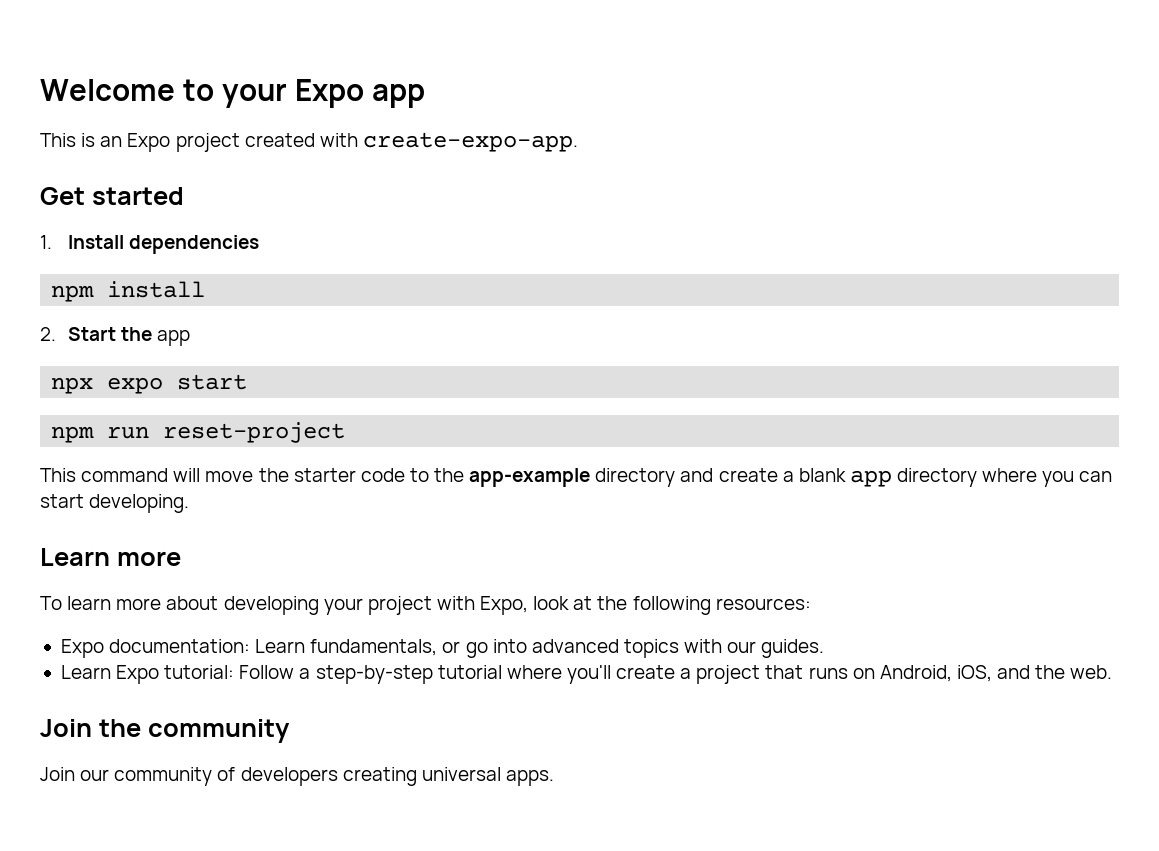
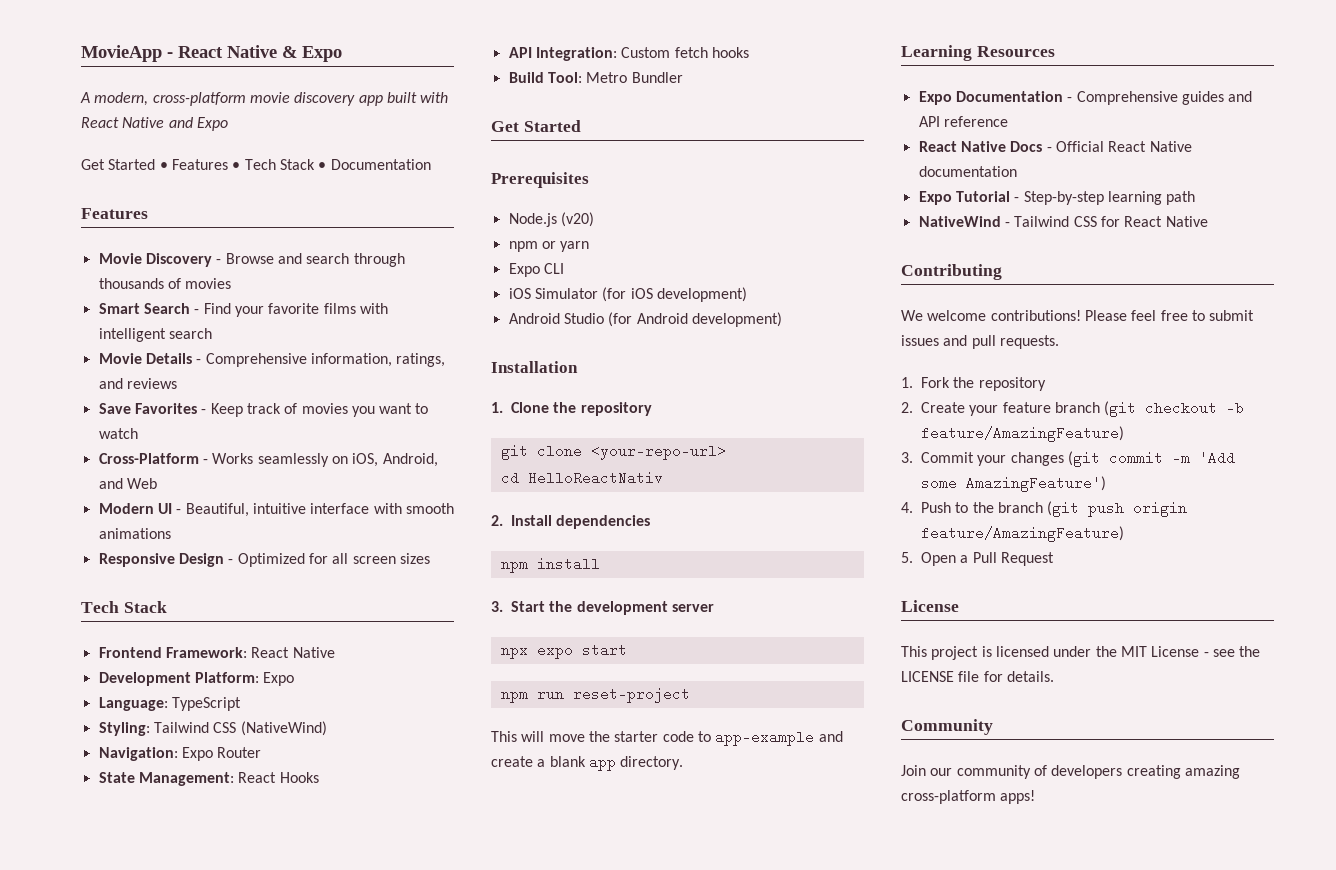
[40,79,425,108] [40,132,578,152] [40,187,184,205] [40,235,52,249] Welcome to your Expo app // This is an Expo project created with create-expo-app. // Get started // 1. -> [81,45,342,62] [80,92,449,106] [81,117,228,131] [81,159,431,170] [81,208,148,219] [98,253,405,267] [98,278,232,289] [98,303,388,317] [98,328,212,342] [98,353,446,367] [98,378,177,389] [98,403,429,417] [98,428,138,439] [98,453,438,467] [98,478,157,489] [98,503,454,517] [98,528,171,539] [98,553,430,567] [81,601,167,613] [98,647,335,658] [98,672,295,686] [98,697,241,711] [98,721,327,736] [98,747,262,761] [98,772,319,786] [508,47,749,61] [508,72,683,83] [491,120,581,132] [491,172,589,188] [508,212,594,227] [508,241,590,252] [508,263,564,277] [508,287,747,302] [508,312,782,327] [491,361,578,373] [491,402,652,416] [500,444,726,460] [500,471,663,485] [491,515,503,526] MovieApp - React Native & Expo // A modern, cross-platform movie discovery app built with React Native and Expo // Get Started • Features • Tech Stack • Documentation // Features // Movie Discovery - Browse and search through thousands of movies // Smart Search - Find your favorite films with intelligent search // Movie Details - Comprehensive information, ratings, and reviews // Save Favorites - Keep track of movies you want to watch // Cross-Platform - Works seamlessly on iOS, Android, and Web // Modern UI - Beautiful, intuitive interface with smooth animations // Responsive Design - Optimized for all screen sizes // Tech Stack // Frontend Framework: React Native // Development Platform: Expo // Language: TypeScript // Styling: Tailwind CSS (NativeWind) // Navigation: Expo Router // State Management: React Hooks // API Integration: Custom fetch hooks // Build Tool: Metro Bundler // Get Started // Prerequisites // Node.js (v20) // npm or yarn // Expo CLI // iOS Simulator (for iOS development) // Android Studio (for Android development) // Installation // 1. Clone the repository // git clone <your-repo-url> // cd HelloReactNativ // 2.
[40,327,56,341] 2. -> [491,601,503,612] 3.
[156,330,190,346] app -> [576,601,714,615] development server
[81,468,169,482] command -> (517, 736) none
[434,468,676,487] the app-example directory -> [715,730,815,746] app-example
[897,468,1113,487] [40,494,190,513] [40,548,181,566] [40,596,811,615] [60,639,825,658] [60,665,1113,684] [40,719,290,743] directory where you can start developing. // Learn more // To learn more about developing your project with Expo, look at the following resources: // Expo documentation: Learn fundamentals, or go into advanced topics with our guides. // Learn Expo tutorial: Follow a step-by-step tutorial where you'll create a project that runs on Android, iOS, and the web. // Join the community -> [620,756,684,770] [901,45,1055,61] [918,91,1253,105] [918,116,1008,127] [918,141,1192,152] [918,166,1017,177] [918,191,1196,205] [918,216,1208,227] [901,264,1002,280] [901,310,1255,321] [901,335,1059,349] [901,377,1046,391] [901,401,1245,417] [921,426,1124,442] [901,451,1235,467] [921,476,1106,492] [901,501,1188,517] [921,526,1124,542] [901,552,1054,566] [901,600,959,612] [901,646,1261,660] [901,671,1054,682] [901,719,993,735] directory. // Learning Resources // Expo Documentation - Comprehensive guides and API reference // React Native Docs - Official React Native documentation // Expo Tutorial - Step-by-step learning path // NativeWind - Tailwind CSS for React Native // Contributing // We welcome contributions! Please feel free to submit issues and pull requests. // 1. Fork the repository // 2. Create your feature branch (git checkout -b feature/AmazingFeature) // 3. Commit your changes (git commit -m 'Add some AmazingFeature') // 4. Push to the branch (git push origin feature/AmazingFeature) // 5. Open a Pull Request // License // This project is licensed under the MIT License - see the LICENSE file for details. // Community
[421,767,554,786] universal apps. -> [1184,765,1240,779] [901,790,1036,804] amazing cross-platform apps!

